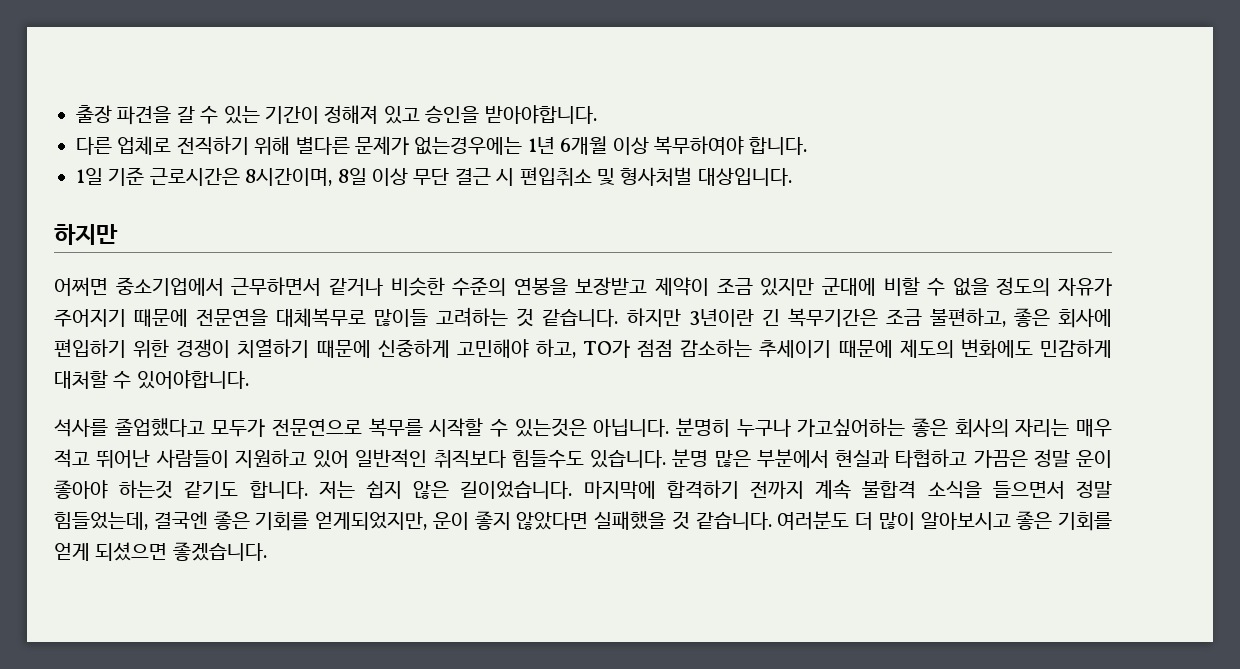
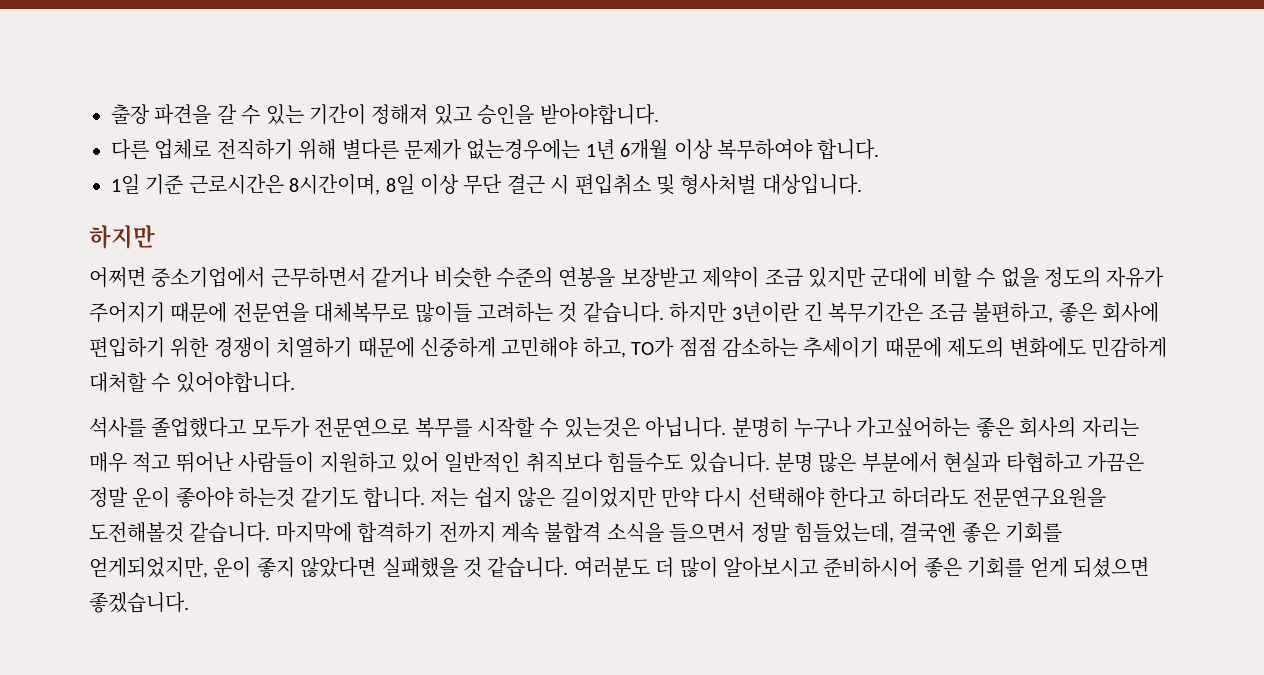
[460,481,573,499] 길이었습니다. -> [560,487,1106,508] [89,522,271,543] 길이었지만 만약 다시 선택해야 한다고 하더라도 전문연구요원을 도전해볼것 같습니다.
(1011, 521) none -> [823,557,919,578] 준비하시어

